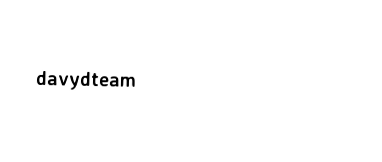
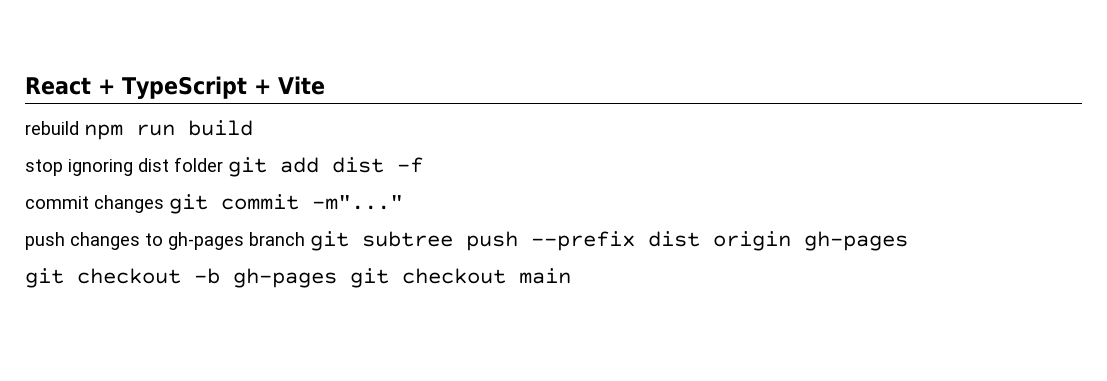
[35,70,137,91] davydteam -> [25,76,325,99] [25,120,253,140] [25,157,423,177] [25,194,403,214] [25,231,908,251] [25,268,571,288] React + TypeScript + Vite // rebuild npm run build // stop ignoring dist folder git add dist -f // commit changes git commit -m"..." // push changes to gh-pages branch git subtree push --prefix dist origin gh-pages // git checkout -b gh-pages git checkout main

